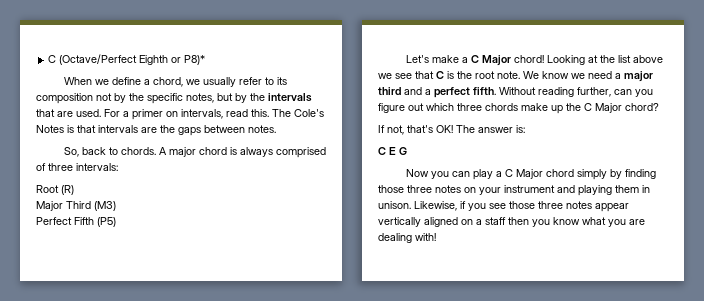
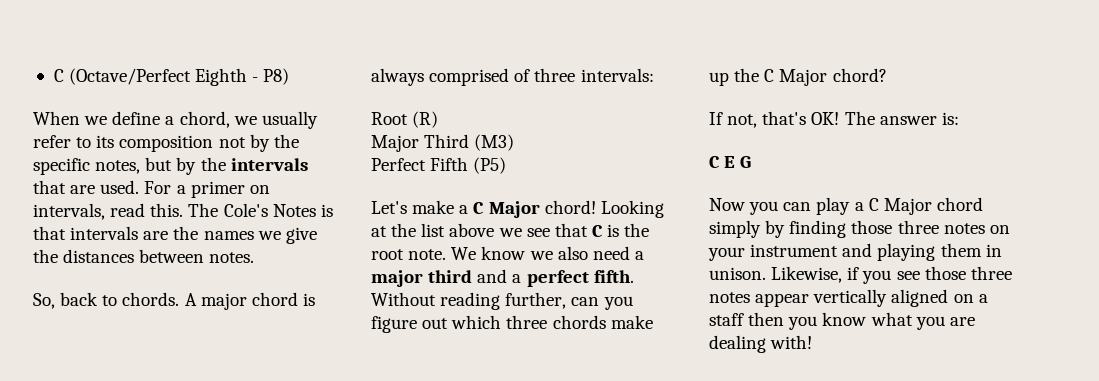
[171,55,206,65] or P8)* -> [252,68,290,85] - P8)
[178,127,201,136] gaps -> [203,227,317,244] [33,249,135,263] names we give the distances
(585, 76) none -> [557,246,588,260] also

